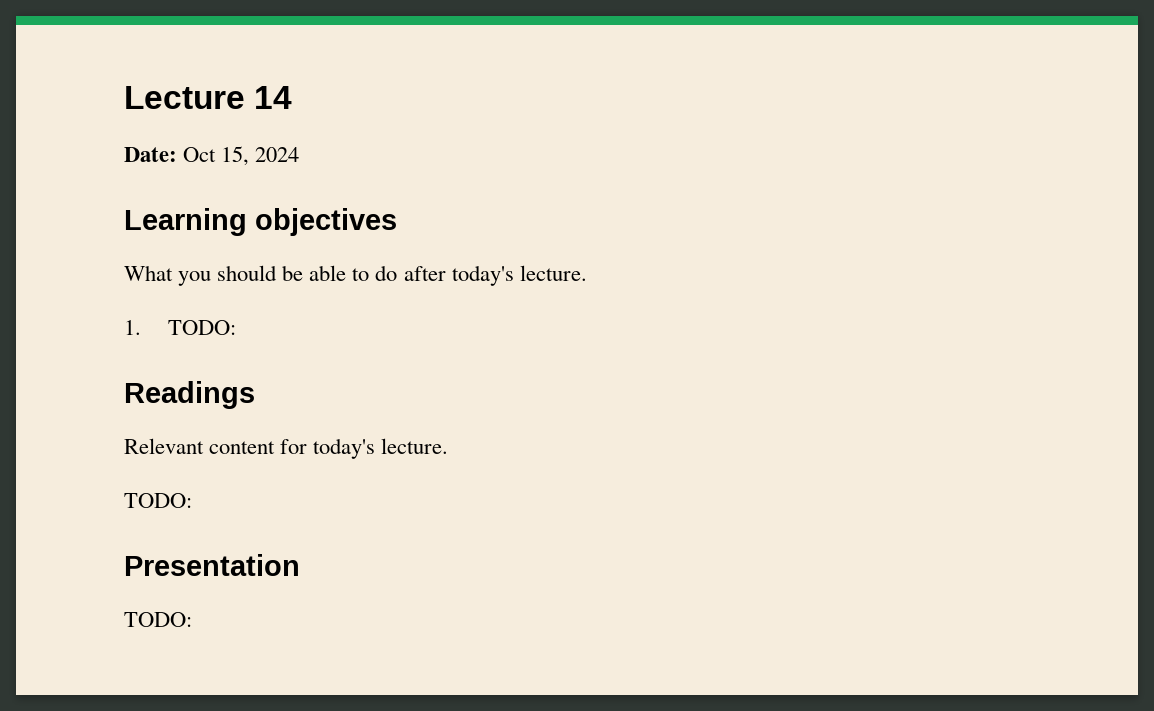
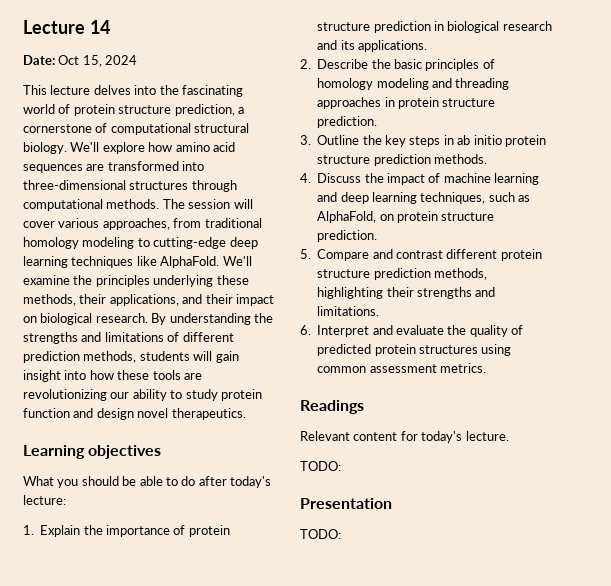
(300, 154) none -> [23,85,243,97] [23,104,244,116] [23,123,250,135] [23,142,235,154] [23,161,205,173] [23,180,237,192] [23,199,253,211] [23,218,262,230] [23,237,258,249] [23,256,252,268] [23,275,249,287] [23,294,274,306] [23,313,273,325] [23,332,234,344] [23,351,239,363] [23,370,202,382] [23,389,262,401] [23,408,246,420] // This lecture delves into the fascinating world of protein structure prediction, a cornerstone of computational structural biology. We'll explore how amino acid sequences are transformed into three-dimensional structures through computational methods. The session will cover various approaches, from traditional homology modeling to cutting-edge deep learning techniques like AlphaFold. We'll examine the principles underlying these methods, their applications, and their impact on biological research. By understanding the strengths and limitations of different prediction methods, students will gain insight into how these tools are revolutionizing our ability to study protein function and design novel therapeutics.
[519,265,587,281] lecture. -> [23,495,66,505] lecture:
[168,320,237,335] TODO: -> [40,525,230,537] [317,21,552,33] [317,40,427,52] [300,59,495,71] [317,78,510,90] [317,97,496,109] [317,116,378,128] [300,135,546,147] [317,154,487,166] [300,173,540,185] [317,192,531,204] [317,211,495,223] [317,230,378,242] [300,249,542,261] [317,268,487,280] [317,287,496,299] [317,306,380,316] [300,325,524,337] [317,344,512,356] [317,363,486,373] Explain the importance of protein structure prediction in biological research and its applications. // 2. Describe the basic principles of homology modeling and threading approaches in protein structure prediction. // 3. Outline the key steps in ab initio protein structure prediction methods. // 4. Discuss the impact of machine learning and deep learning techniques, such as AlphaFold, on protein structure prediction. // 5. Compare and contrast different protein structure prediction methods, highlighting their strengths and limitations. // 6. Interpret and evaluate the quality of predicted protein structures using common assessment metrics.

